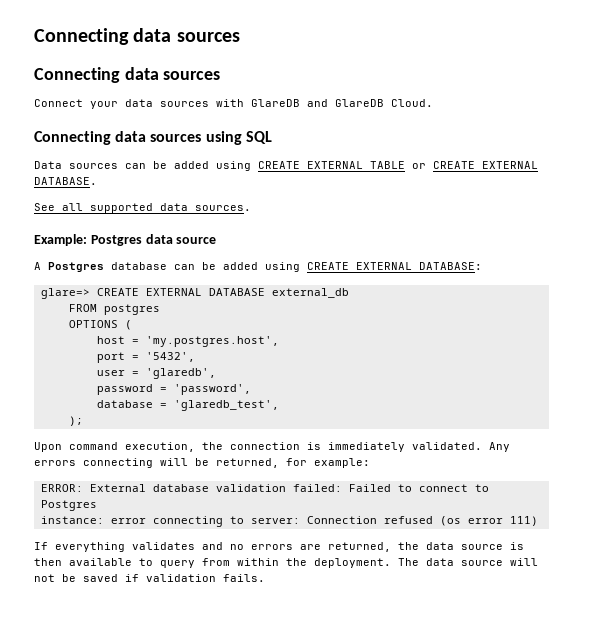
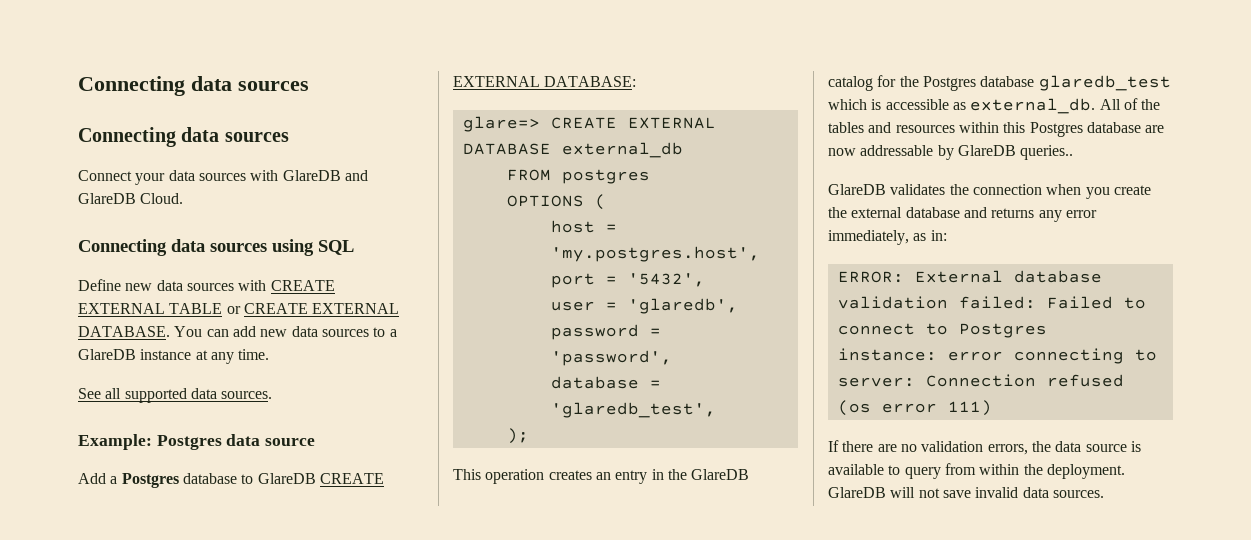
[34,161,251,171] Data sources can be added using -> [78,279,267,291] Define new data sources with
(97, 181) none -> [174,326,397,337] [78,349,270,364] You can add new data sources to a GlareDB instance at any time.
[34,262,300,272] A Postgres database can be added using -> [78,473,316,488] Add a Postgres database to GlareDB
[34,442,510,452] [34,458,370,468] Upon command execution, the connection is immediately validated. Any errors connecting will be returned, for example: -> [453,469,750,484] [828,75,1171,91] [828,98,1161,114] [828,122,1165,137] [828,145,1074,160] [828,184,1151,199] [828,207,1097,222] [828,230,947,245] This operation creates an entry in the GlareDB catalog for the Postgres database glaredb_test which is accessible as external_db. All of the tables and resources within this Postgres database are now addressable by GlareDB queries.. // GlareDB validates the connection when you create the external database and returns any error immediately, as in:
[55,542,391,552] everything validates and no errors are returned, -> [842,441,1028,455] there are no validation errors,
[34,558,62,566] then -> (1141, 446) none
[398,558,538,566] [34,574,265,582] The data source will not be saved if validation fails. -> [828,487,1104,498] GlareDB will not save invalid data sources.

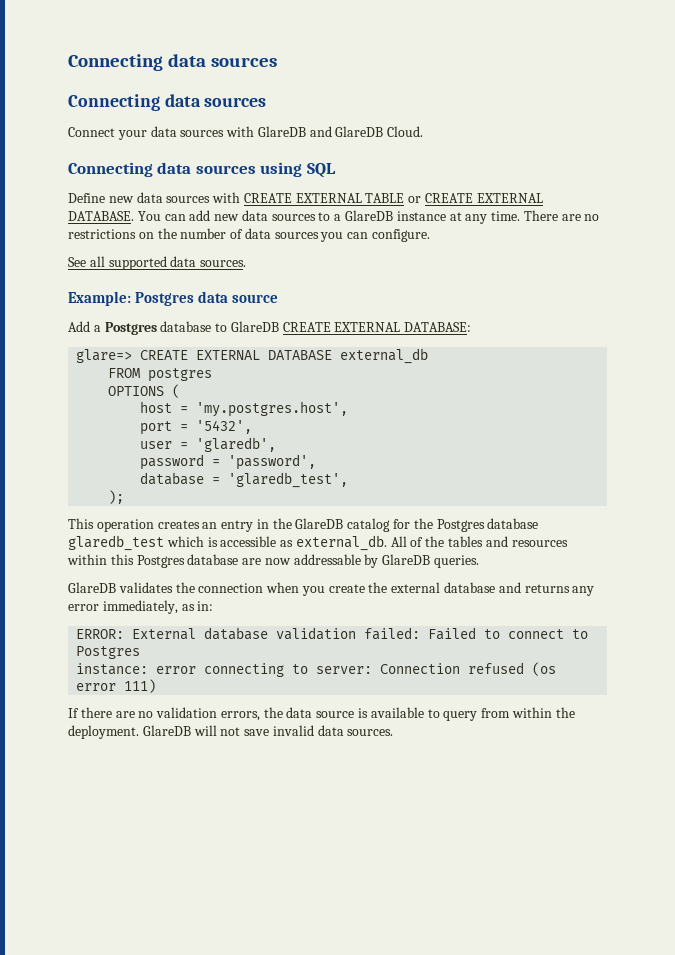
(270, 354) none -> [523,210,600,221] [68,228,431,242] There are no restrictions on the number of data sources you can configure.
[1020,145,1074,160] queries.. -> [434,555,480,568] queries.

